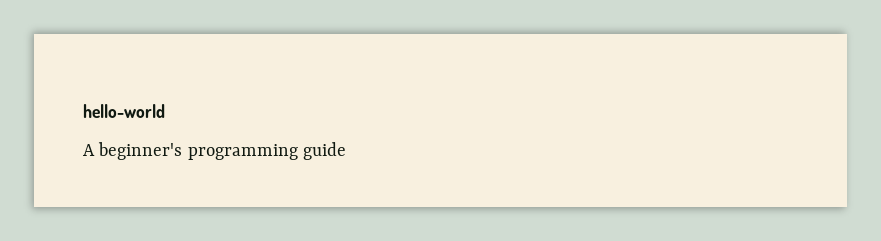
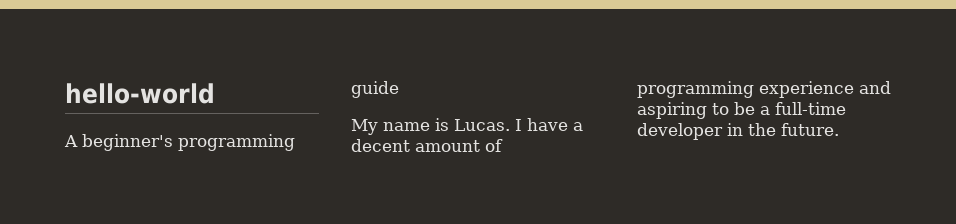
(346, 151) none -> [351,118,583,135] [351,139,503,152] [637,81,891,98] [637,102,846,119] [637,123,839,140] // My name is Lucas. I have a decent amount of programming experience and aspiring to be a full-time developer in the future.

